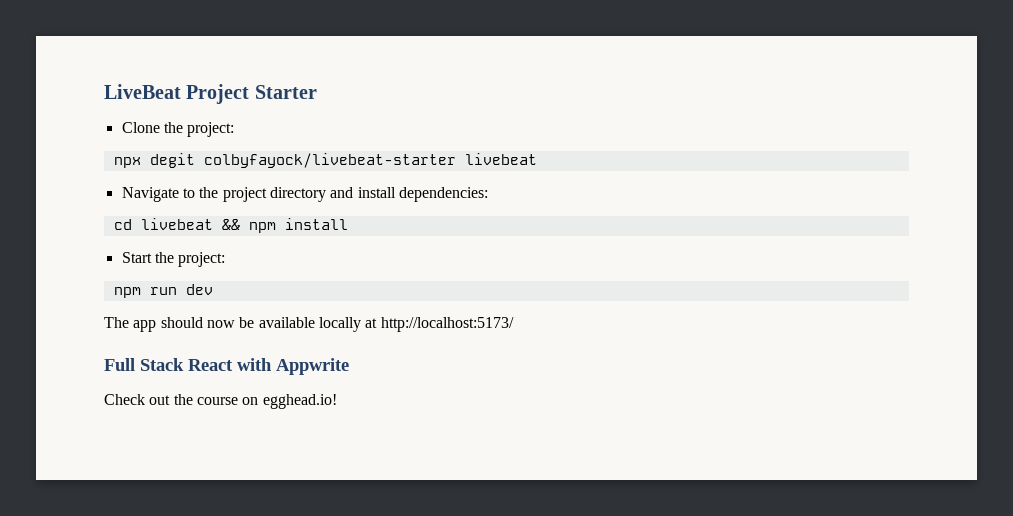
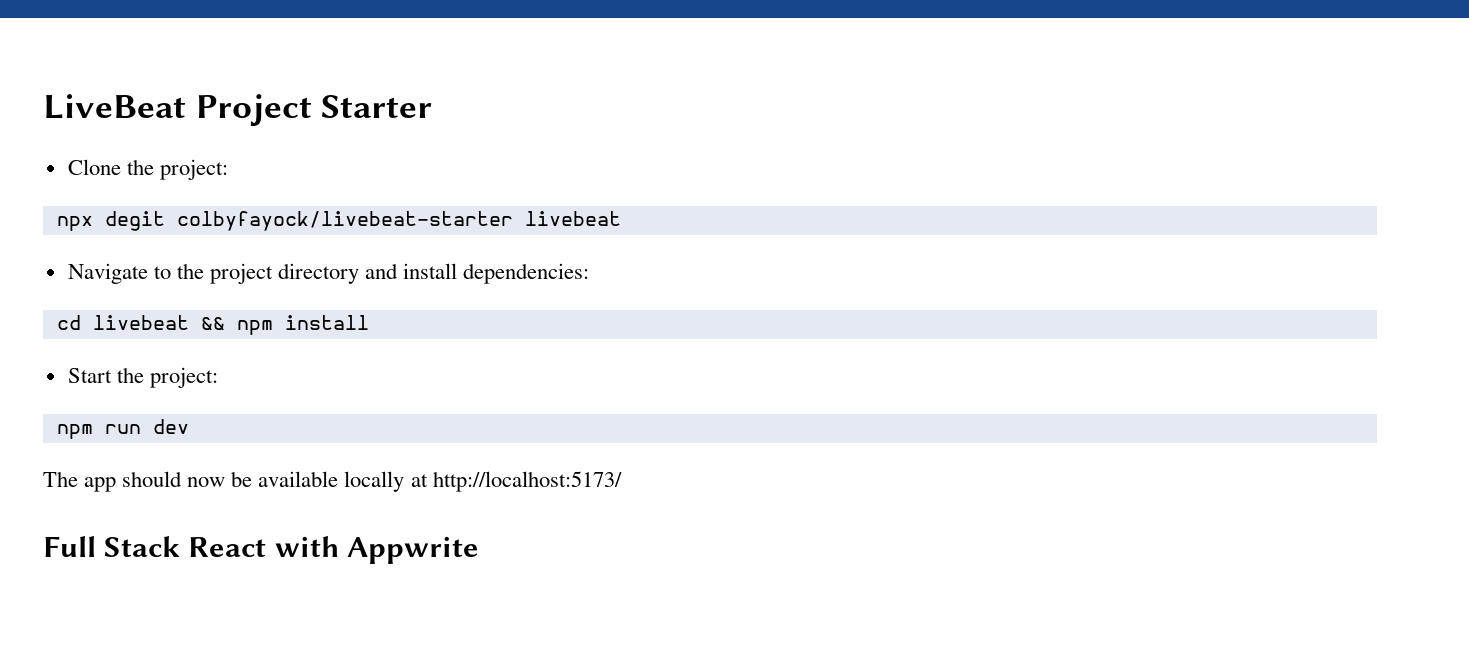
[104,394,337,409] // Check out the course on egghead.io! -> (479, 550) none

